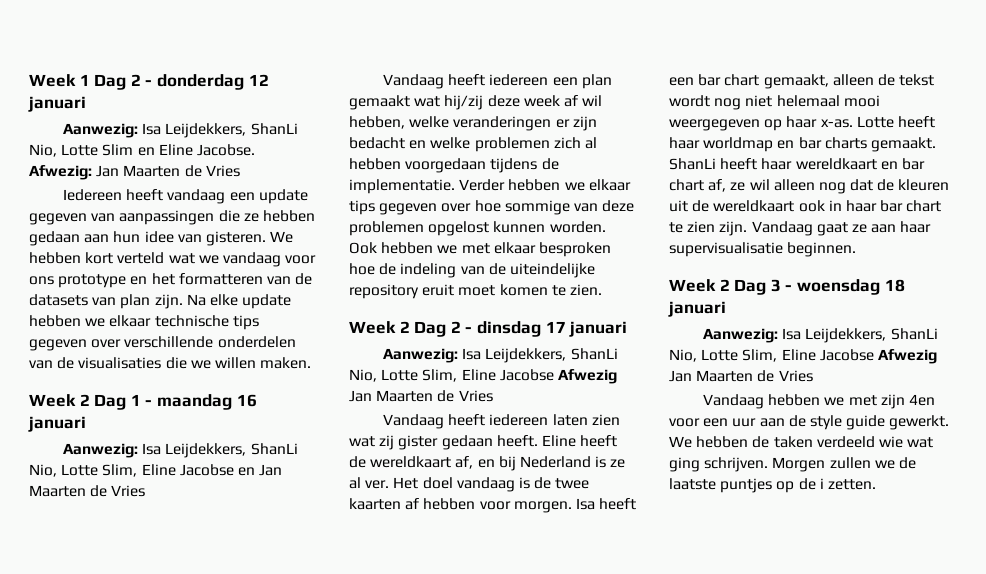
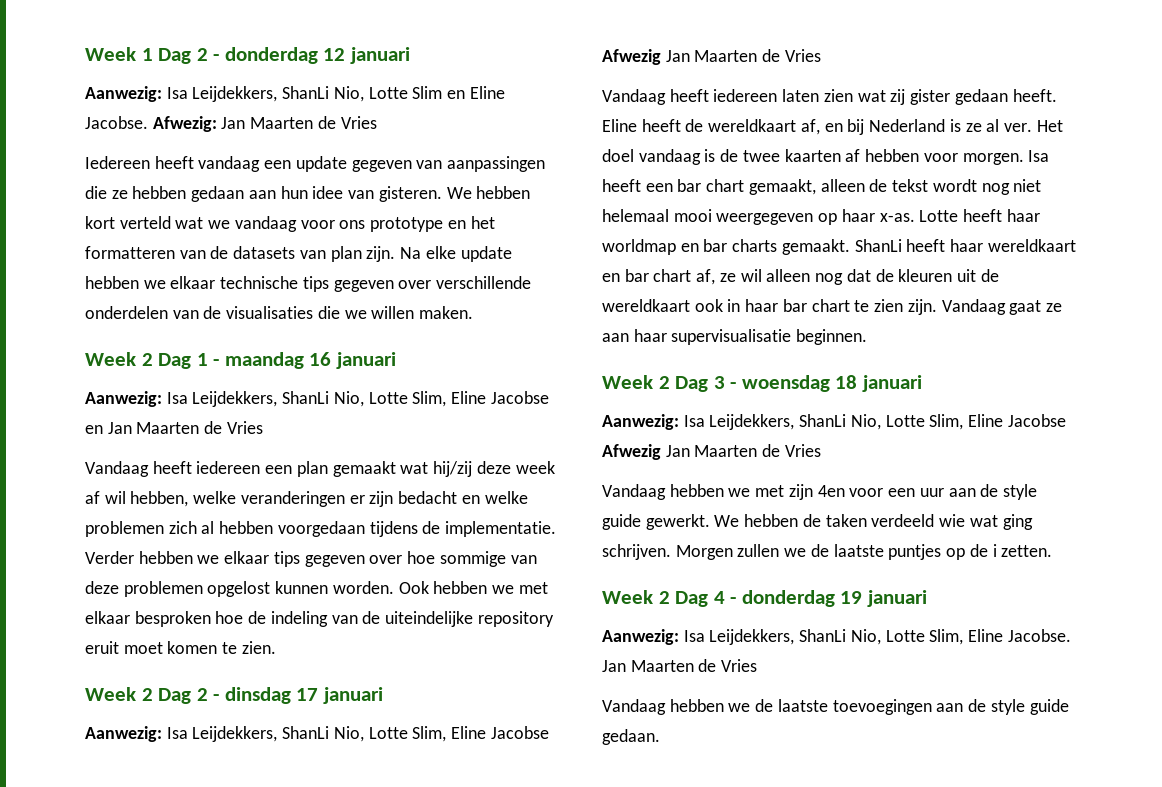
(876, 484) none -> [602,590,927,607] [602,629,1071,645] [602,659,758,672] [602,699,1069,715] [602,729,660,745] // Week 2 Dag 4 - donderdag 19 januari // Aanwezig: Isa Leijdekkers, ShanLi Nio, Lotte Slim, Eline Jacobse. Jan Maarten de Vries // Vandaag hebben we de laatste toevoegingen aan de style guide gedaan.

